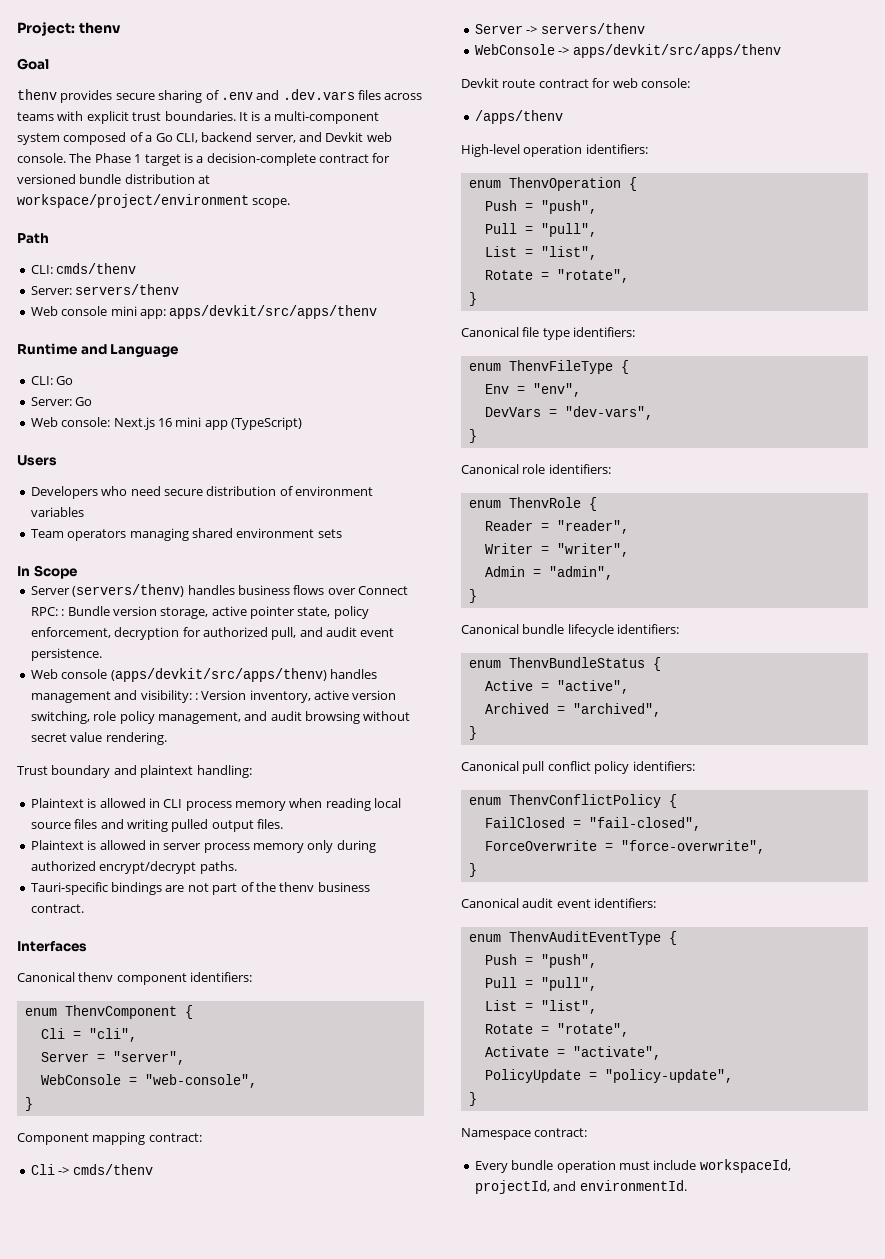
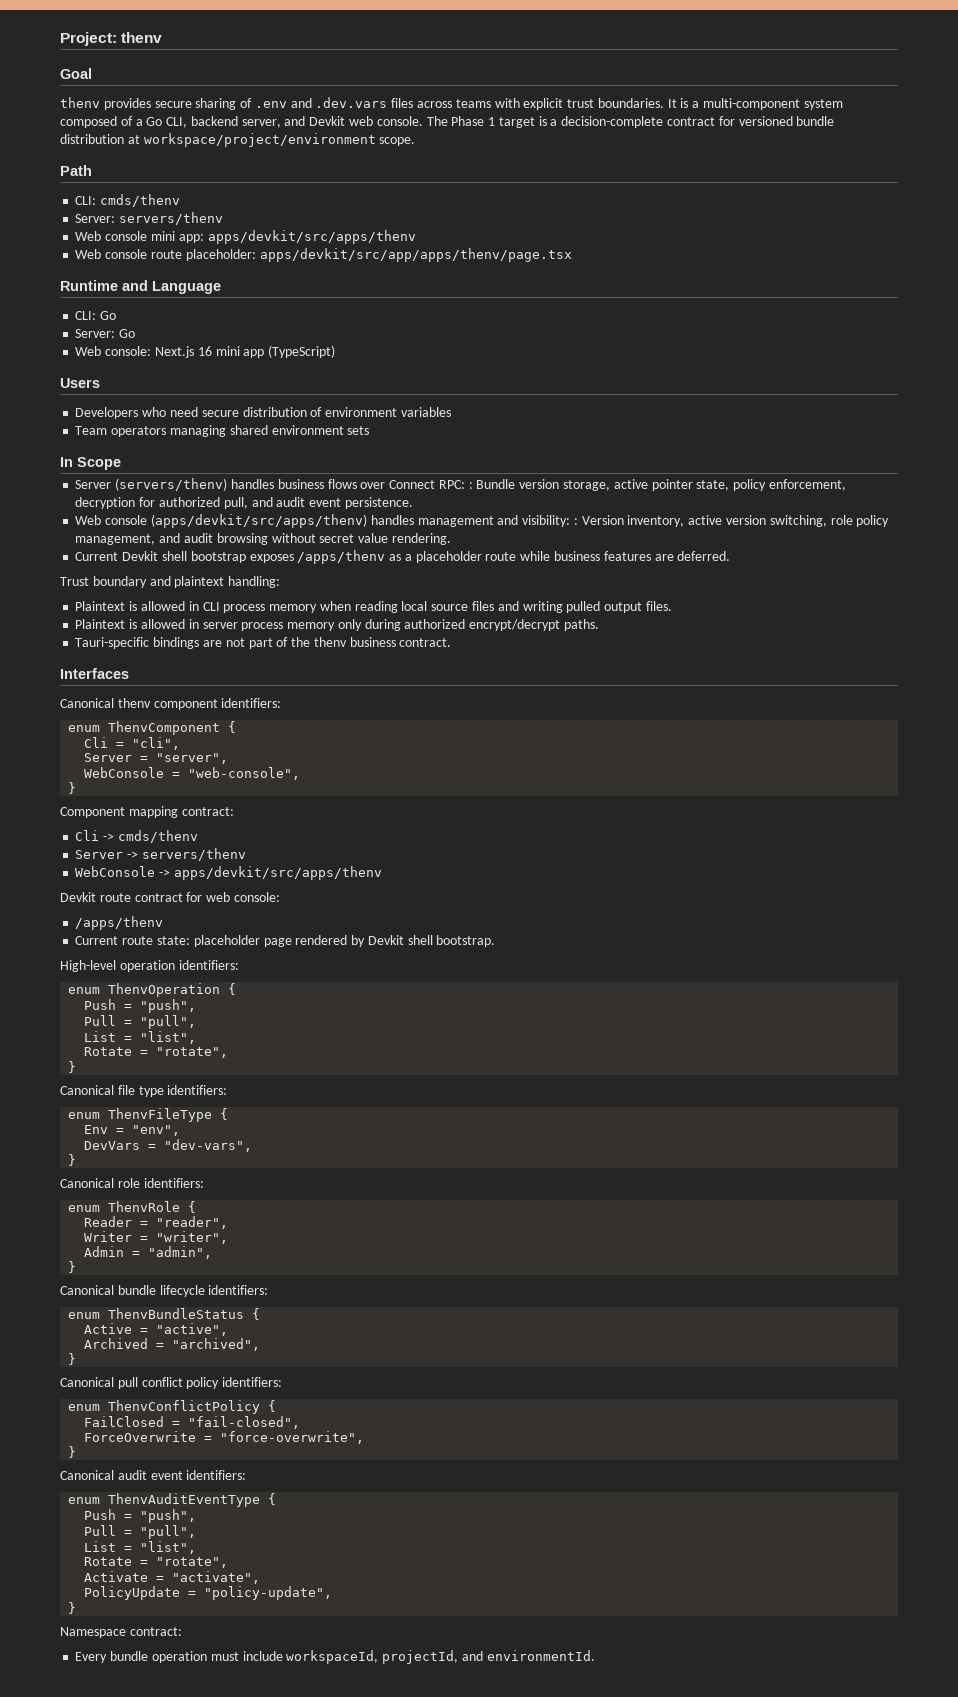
(378, 312) none -> [75,248,572,262] // Web console route placeholder: apps/devkit/src/app/apps/thenv/page.tsx
(167, 738) none -> [75,550,731,564] // Current Devkit shell bootstrap exposes /apps/thenv as a placeholder route while business features are deferred.
(563, 117) none -> [75,935,496,947] // Current route state: placeholder page rendered by Devkit shell bootstrap.

